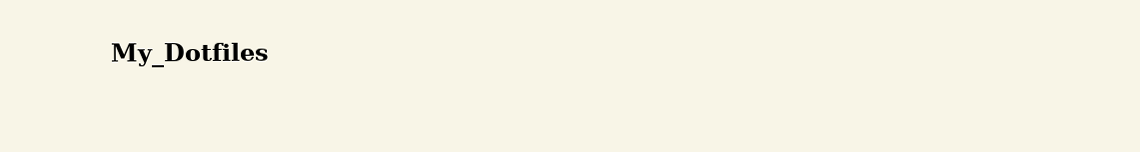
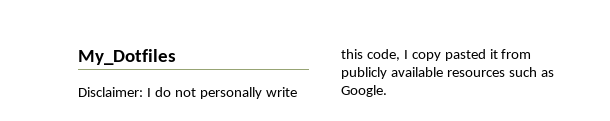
(269, 55) none -> [78,87,297,99] [341,49,532,61] [341,67,554,79] [341,85,387,97] // Disclaimer: I do not personally write this code, I copy pasted it from publicly available resources such as Google.

